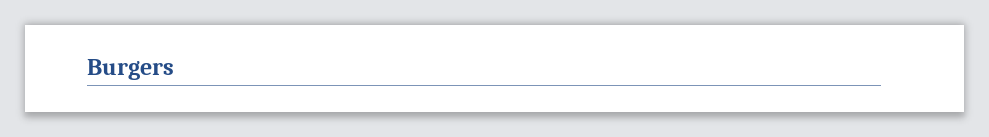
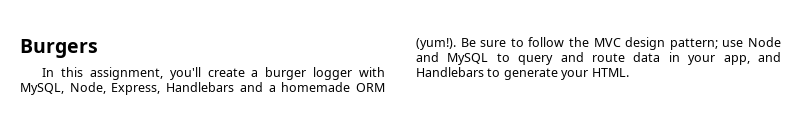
(174, 69) none -> [42,67,385,80] [20,82,386,95] [416,37,781,50] [416,52,781,65] [416,67,629,80] // In this assignment, you'll create a burger logger with MySQL, Node, Express, Handlebars and a homemade ORM (yum!). Be sure to follow the MVC design pattern; use Node and MySQL to query and route data in your app, and Handlebars to generate your HTML.

